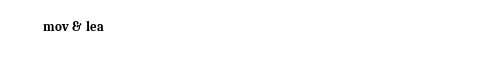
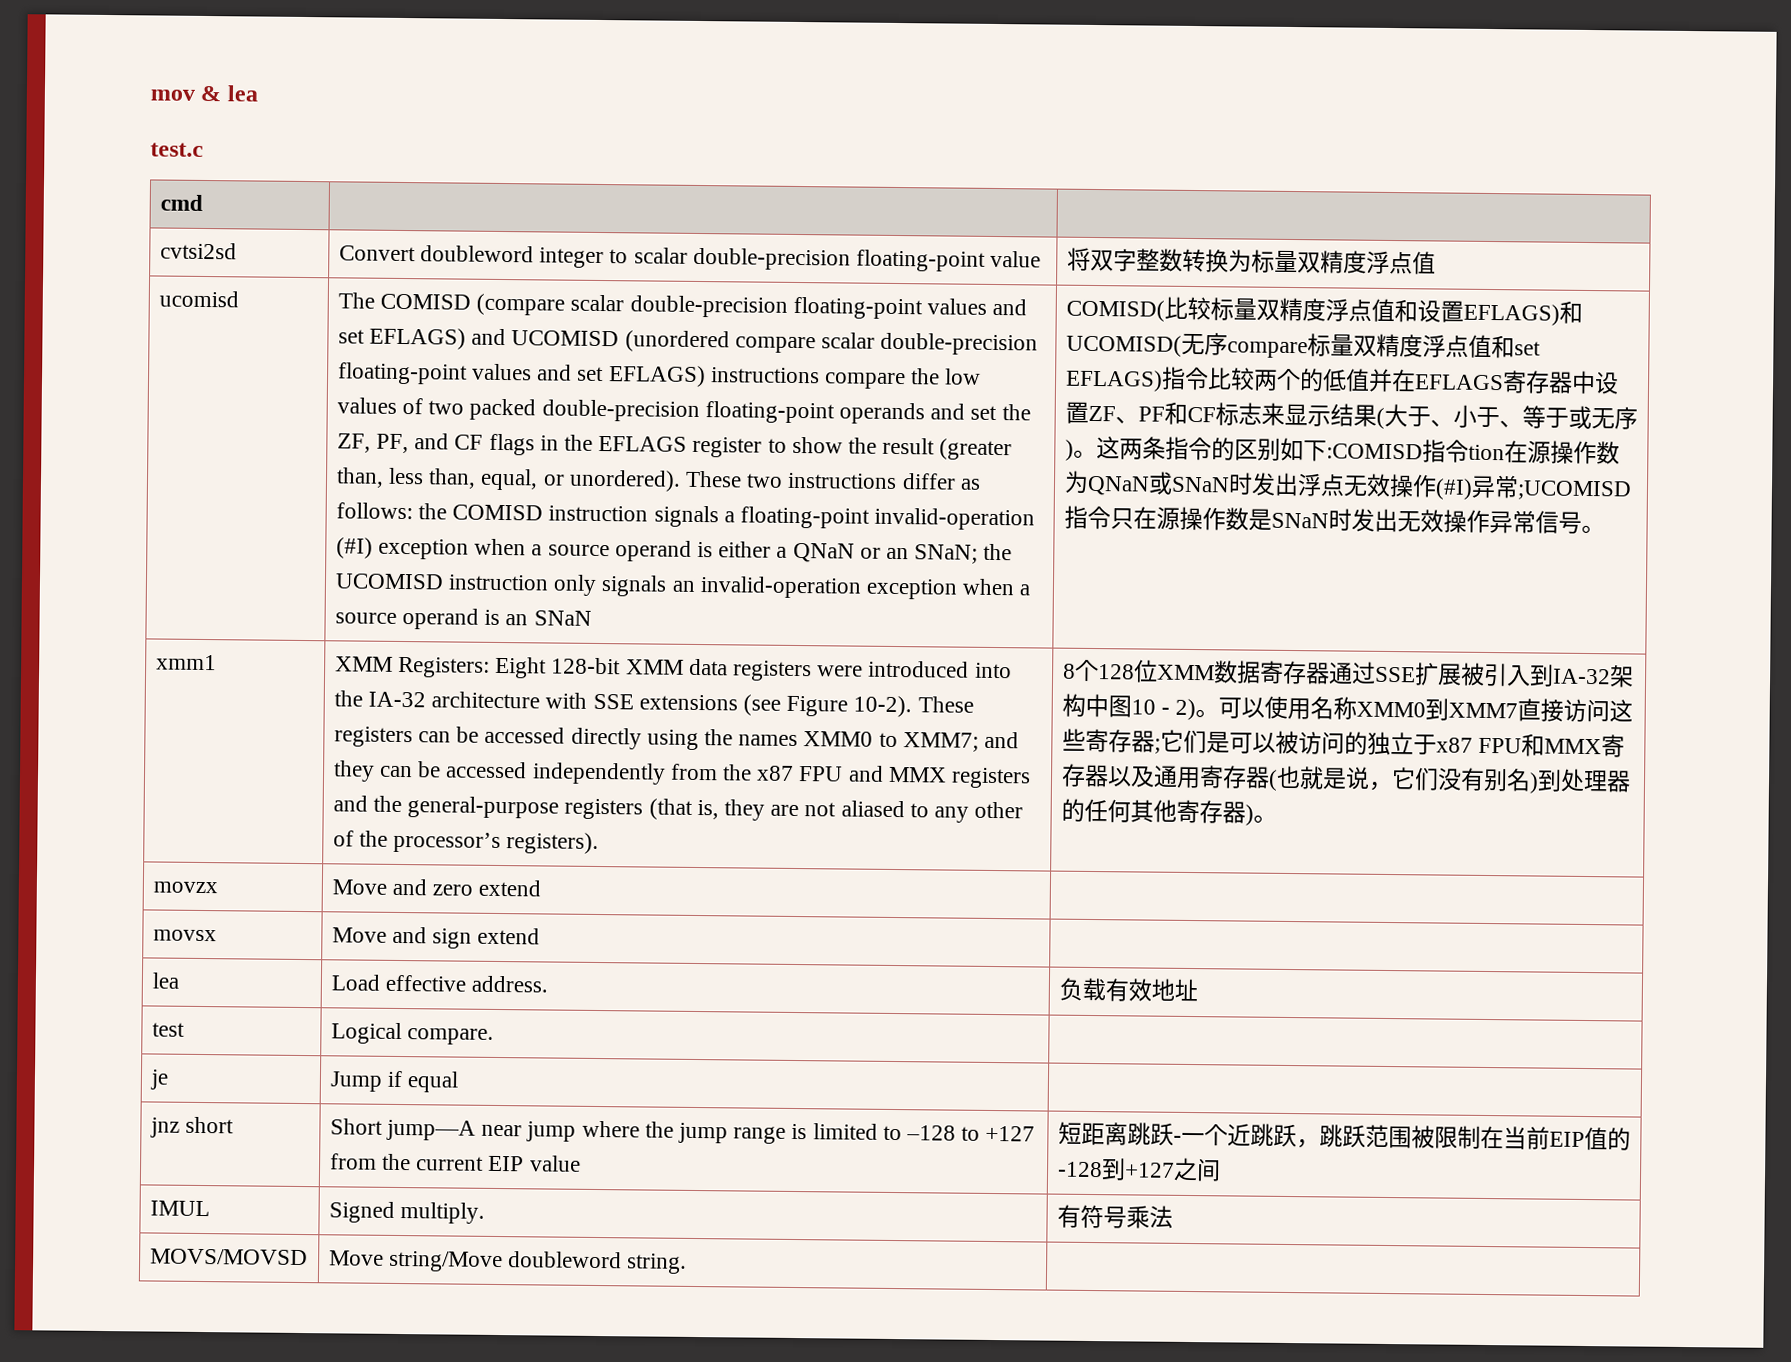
(104, 25) none -> [150,142,204,157] [159,194,203,211] [159,242,237,260] [338,245,1042,272] [1066,247,1436,275] [158,290,239,308] [337,292,1028,320] [337,327,1039,356] [336,362,982,390] [336,397,1031,425] [336,433,1013,461] [335,467,981,492] [335,502,1036,531] [335,537,1013,564] [334,573,1031,600] [334,607,592,630] [1065,296,1583,326] [1065,332,1541,359] [1064,366,1619,395] [1064,401,1638,430] [1064,436,1620,465] [1063,470,1632,501] [1063,505,1605,534] [155,654,217,671] [334,656,1012,682] [333,690,974,718] [333,726,1019,752] [332,760,1031,789] [332,795,1024,823] [332,830,600,855] [1062,659,1634,688] [1061,693,1634,723] [1061,728,1625,758] [1060,763,1631,794] [1060,798,1277,826] [152,881,218,894] [331,878,542,897] [152,929,217,942] [331,926,541,949] [151,972,180,989] [330,974,549,993] [1058,977,1198,1002] [151,1022,185,1037] [330,1022,494,1045] [149,1069,169,1090] [329,1070,460,1093] [149,1116,234,1138] [329,1118,1036,1144] [329,1153,581,1172] [1057,1121,1631,1151] [1056,1157,1221,1182] [149,1200,210,1217] [328,1201,485,1224] [1056,1204,1173,1229] [149,1248,308,1266] [328,1250,688,1274] // test.c // cmd | | // cvtsi2sd | Convert doubleword integer to scalar double-precision floating-point value | 将双字整数转换为标量双精度浮点值 // ucomisd | The COMISD (compare scalar double-precision floating-point values and set EFLAGS) and UCOMISD (unordered compare scalar double-precision floating-point values and set EFLAGS) instructions compare the low values of two packed double-precision floating-point operands and set the ZF, PF, and CF flags in the EFLAGS register to show the result (greater than, less than, equal, or unordered). These two instructions differ as follows: the COMISD instruction signals a floating-point invalid-operation (#I) exception when a source operand is either a QNaN or an SNaN; the UCOMISD instruction only signals an invalid-operation exception when a source operand is an SNaN | COMISD(比较标量双精度浮点值和设置EFLAGS)和UCOMISD(无序compare标量双精度浮点值和set EFLAGS)指令比较两个的低值并在EFLAGS寄存器中设置ZF、PF和CF标志来显示结果(大于、小于、等于或无序)。这两条指令的区别如下:COMISD指令tion在源操作数为QNaN或SNaN时发出浮点无效操作(#I)异常;UCOMISD指令只在源操作数是SNaN时发出无效操作异常信号。 // xmm1 | XMM Registers: Eight 128-bit XMM data registers were introduced into the IA-32 architecture with SSE extensions (see Figure 10-2). These registers can be accessed directly using the names XMM0 to XMM7; and they can be accessed independently from the x87 FPU and MMX registers and the general-purpose registers (that is, they are not aliased to any other of the processor’s registers). | 8个128位XMM数据寄存器通过SSE扩展被引入到IA-32架构中图10 - 2)。可以使用名称XMM0到XMM7直接访问这些寄存器;它们是可以被访问的独立于x87 FPU和MMX寄存器以及通用寄存器(也就是说，它们没有别名)到处理器的任何其他寄存器)。 // movzx | Move and zero extend | // movsx | Move and sign extend | // lea | Load effective address. | 负载有效地址 // test | Logical compare. | // je | Jump if equal | // jnz short | Short jump—A near jump where the jump range is limited to –128 to +127 from the current EIP value | 短距离跳跃-一个近跳跃，跳跃范围被限制在当前EIP值的-128到+127之间 // IMUL | Signed multiply. | 有符号乘法 // MOVS/MOVSD | Move string/Move doubleword string. |

